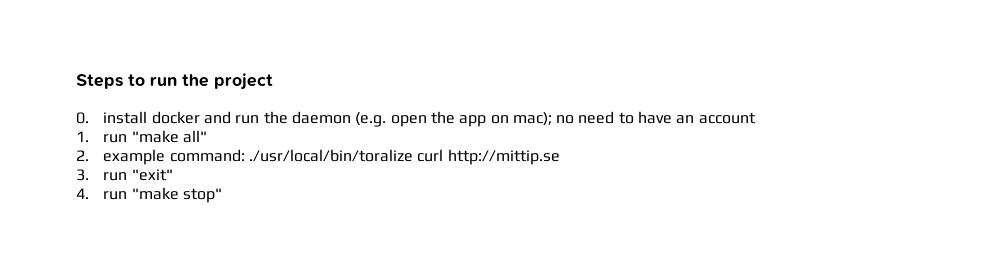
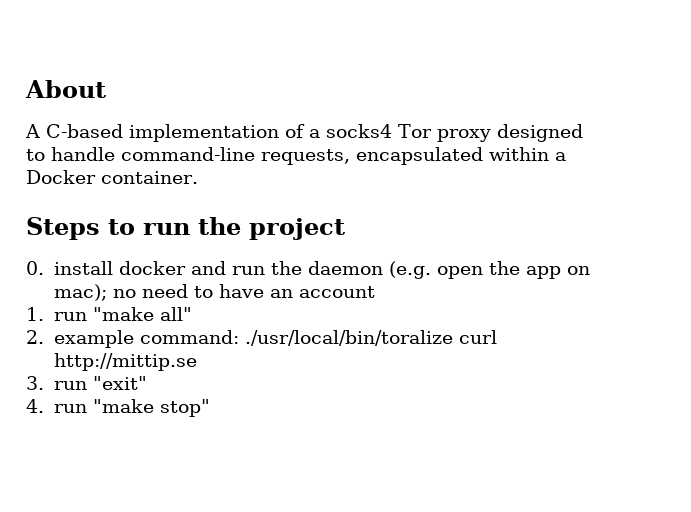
(76, 81) none -> [25,80,106,98] [25,124,583,142] [26,147,566,165] [26,170,198,184] About // A C-based implementation of a socks4 Tor proxy designed to handle command-line requests, encapsulated within a Docker container. //

